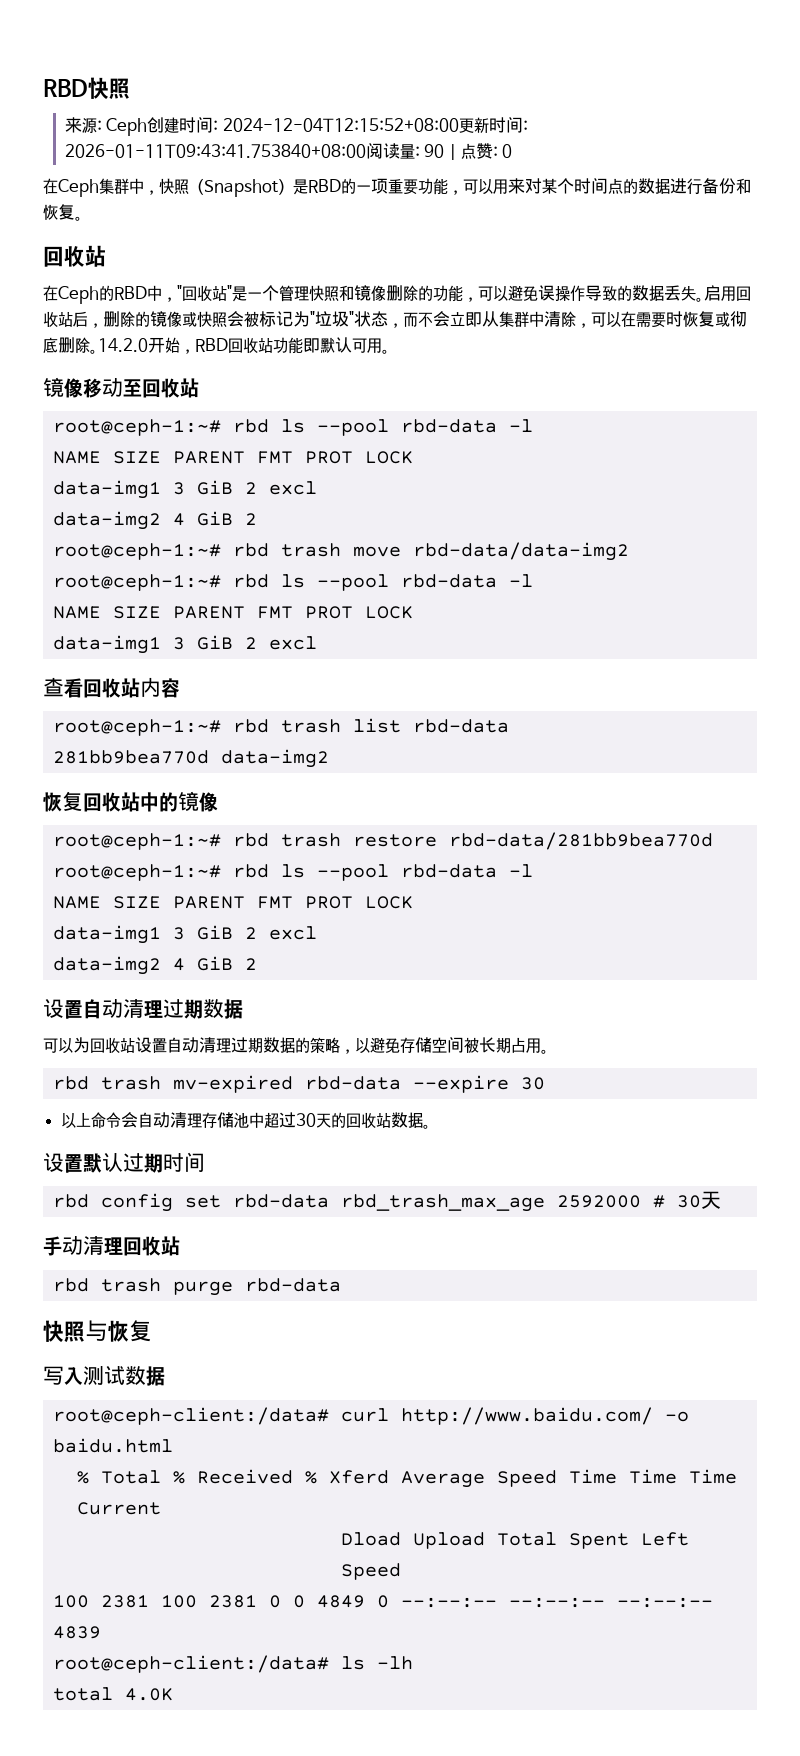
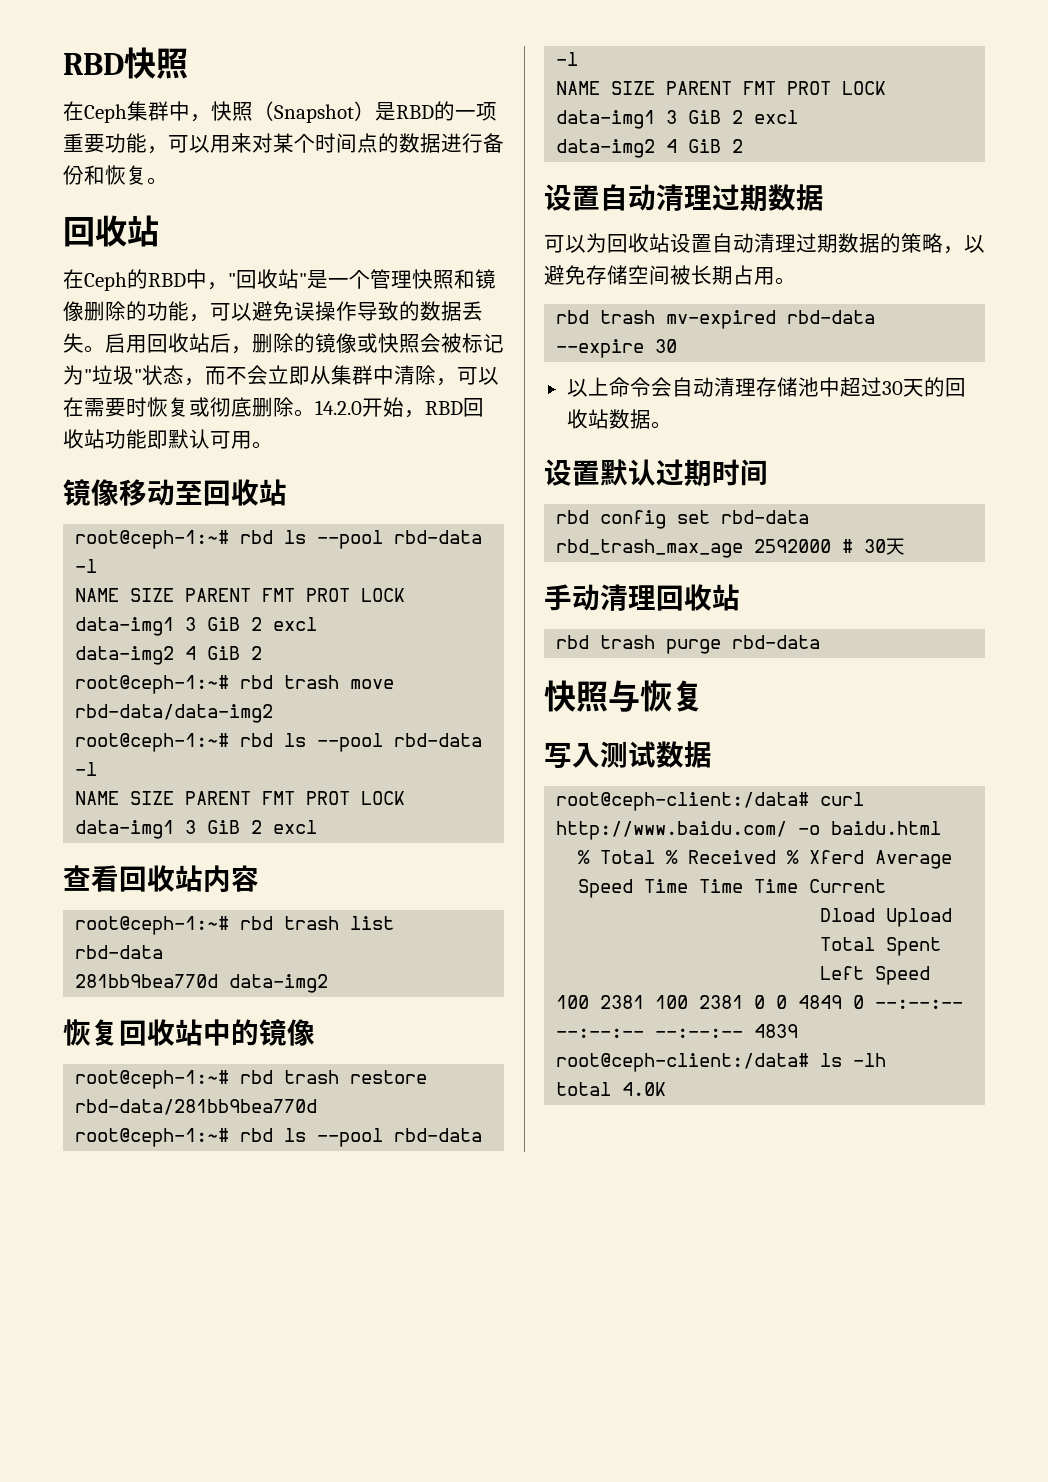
[64,117,528,136] [64,143,513,160] // 来源: Ceph创建时间: 2024-12-04T12:15:52+08:00更新时间: 2026-01-11T09:43:41.753840+08:00阅读量: 90 | 点赞: 0 -> (188, 63) none

